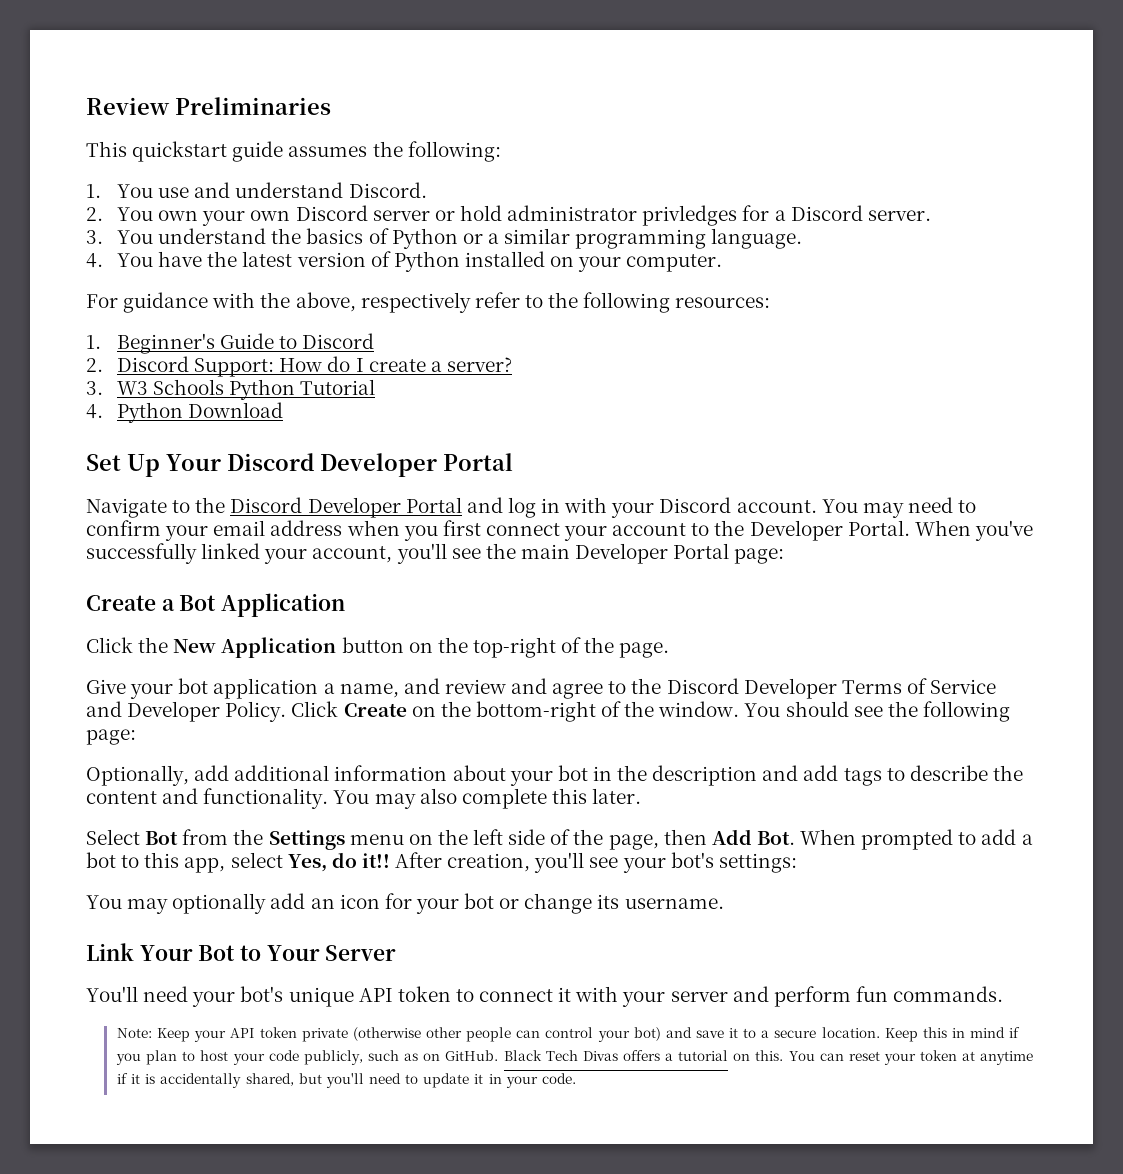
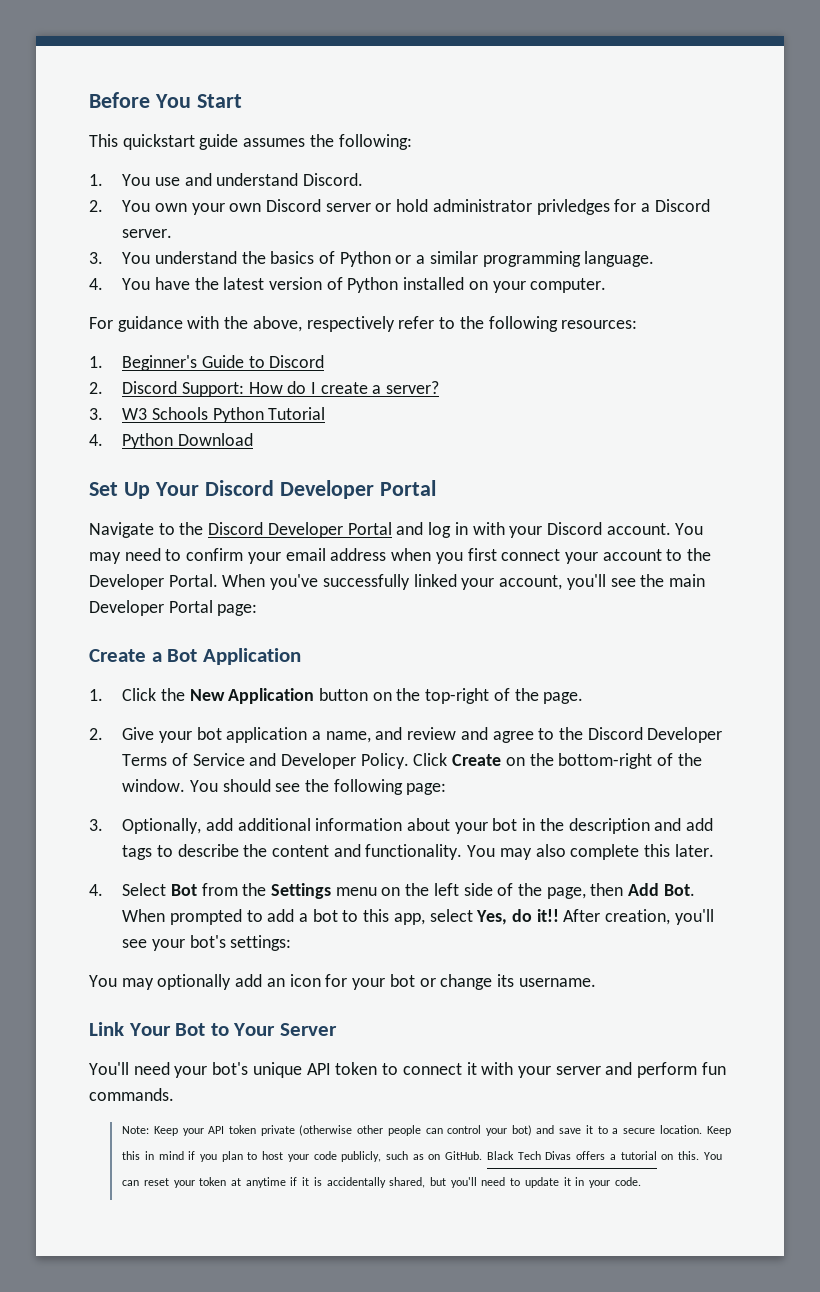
[86,97,331,115] Review Preliminaries -> [89,92,242,108] Before You Start
(346, 605) none -> [89,689,103,701] 1.
(670, 650) none -> [89,728,103,740] 2.
(136, 737) none -> [89,819,103,831] 3.
(642, 796) none -> [89,884,103,896] 4.

